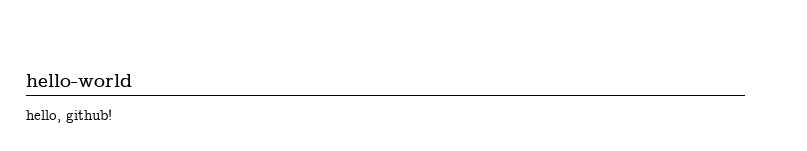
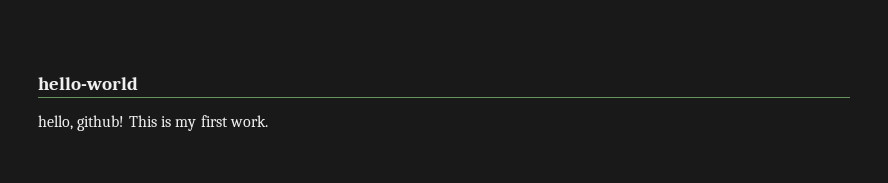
(112, 116) none -> [128,115,268,131] This is my first work.

